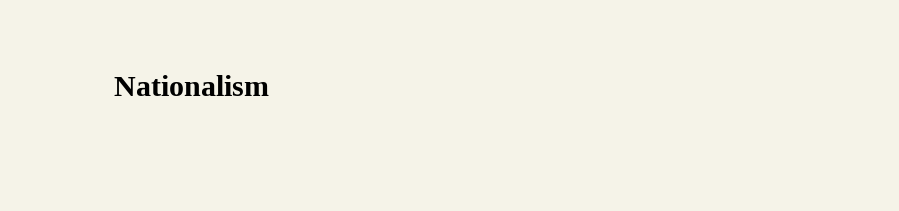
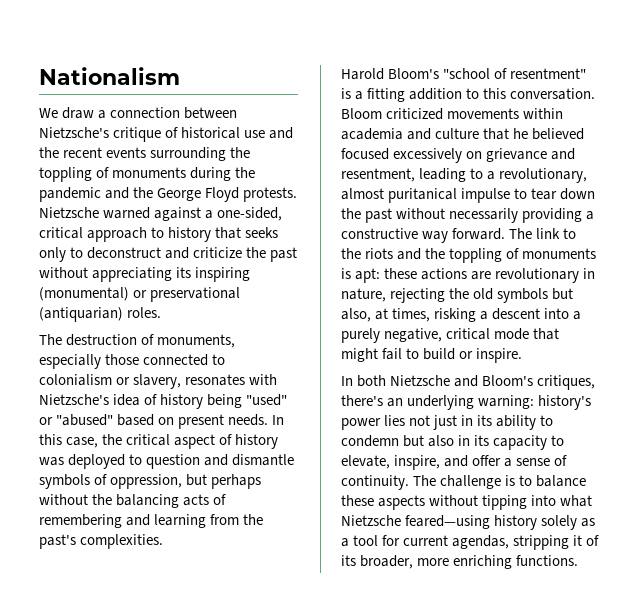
(269, 85) none -> [39,107,238,119] [39,127,294,142] [39,147,251,161] [39,167,256,182] [39,187,298,202] [39,207,283,221] [39,227,279,242] [39,247,298,262] [39,267,251,282] [39,287,241,302] [39,307,162,322] [39,334,236,348] [39,354,226,369] [39,374,278,389] [39,394,288,409] [39,414,285,429] [39,434,279,449] [39,454,295,469] [39,474,262,489] [39,494,227,508] [39,514,264,528] [39,534,164,549] [341,68,587,80] [341,88,596,102] [341,108,564,120] [341,128,585,140] [341,148,576,163] [341,168,588,183] [341,188,596,203] [341,208,595,223] [341,228,577,243] [341,248,597,263] [341,268,596,283] [341,288,574,303] [341,308,582,322] [341,328,560,343] [341,348,523,363] [341,375,596,390] [341,395,592,410] [341,415,554,430] [341,435,565,450] [341,455,568,470] [341,475,587,490] [341,495,593,510] [341,515,596,530] [341,535,600,550] [341,555,579,569] // We draw a connection between Nietzsche's critique of historical use and the recent events surrounding the toppling of monuments during the pandemic and the George Floyd protests. Nietzsche warned against a one-sided, critical approach to history that seeks only to deconstruct and criticize the past without appreciating its inspiring (monumental) or preservational (antiquarian) roles. // The destruction of monuments, especially those connected to colonialism or slavery, resonates with Nietzsche's idea of history being "used" or "abused" based on present needs. In this case, the critical aspect of history was deployed to question and dismantle symbols of oppression, but perhaps without the balancing acts of remembering and learning from the past's complexities. // Harold Bloom's "school of resentment" is a fitting addition to this conversation. Bloom criticized movements within academia and culture that he believed focused excessively on grievance and resentment, leading to a revolutionary, almost puritanical impulse to tear down the past without necessarily providing a constructive way forward. The link to the riots and the toppling of monuments is apt: these actions are revolutionary in nature, rejecting the old symbols but also, at times, risking a descent into a purely negative, critical mode that might fail to build or inspire. // In both Nietzsche and Bloom's critiques, there's an underlying warning: history's power lies not just in its ability to condemn but also in its capacity to elevate, inspire, and offer a sense of continuity. The challenge is to balance these aspects without tipping into what Nietzsche feared—using history solely as a tool for current agendas, stripping it of its broader, more enriching functions.

